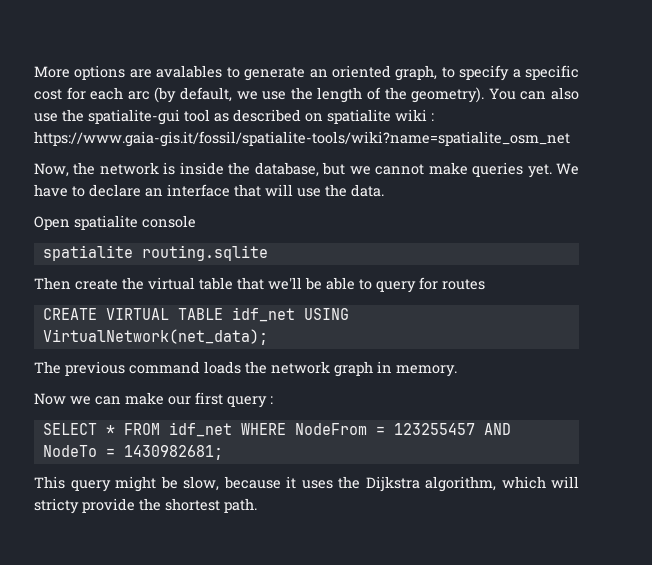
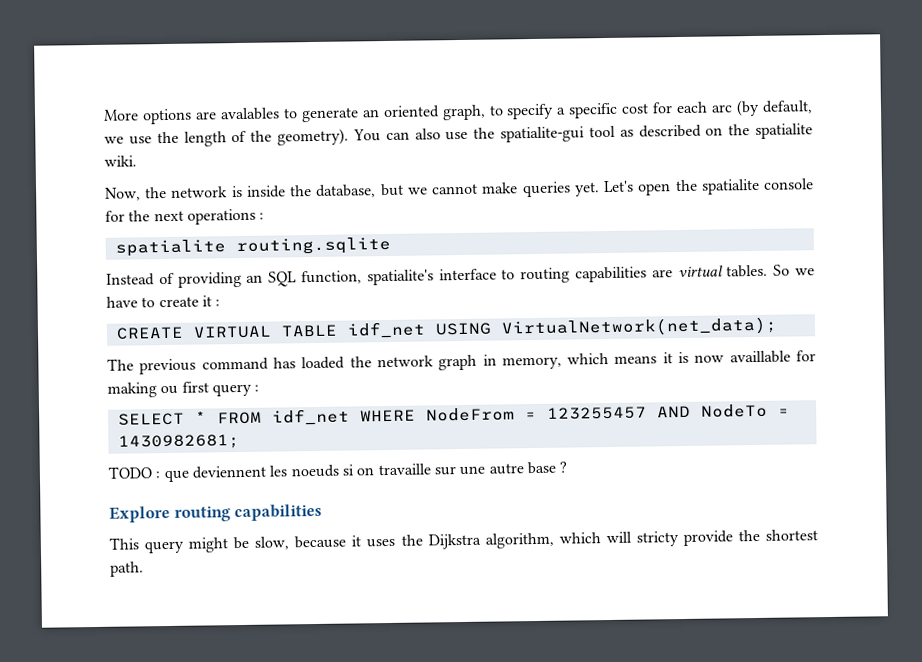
[327,109,434,124] [34,131,570,147] spatialite wiki : https://www.gaia-gis.it/fossil/spatialite-tools/wiki?name=spatialite_osm_net -> [728,123,814,139] [104,155,137,167] the spatialite wiki.
[555,163,579,175] [34,184,384,197] [34,215,196,230] [42,245,268,261] [34,277,485,293] We have to declare an interface that will use the data. // Open spatialite console // spatialite routing.sqlite // Then create the virtual table that we'll be able to query for routes -> [603,178,815,196] [105,208,265,225] [114,236,391,257] [106,264,815,288] [106,295,221,308] Let's open the spatialite console for the next operations : // spatialite routing.sqlite // Instead of providing an SQL function, spatialite's interface to routing capabilities are virtual tables. So we have to create it :
[204,361,241,374] loads -> [272,356,346,370] has loaded
[396,365,457,377] [34,392,191,405] memory. // Now we can make our -> [501,350,816,370] [107,382,179,398] memory, which means it is now availlable for making ou
(223, 452) none -> [108,461,568,483] [109,503,323,523] // TODO : que deviennent les noeuds si on travaille sur une autre base ? // Explore routing capabilities

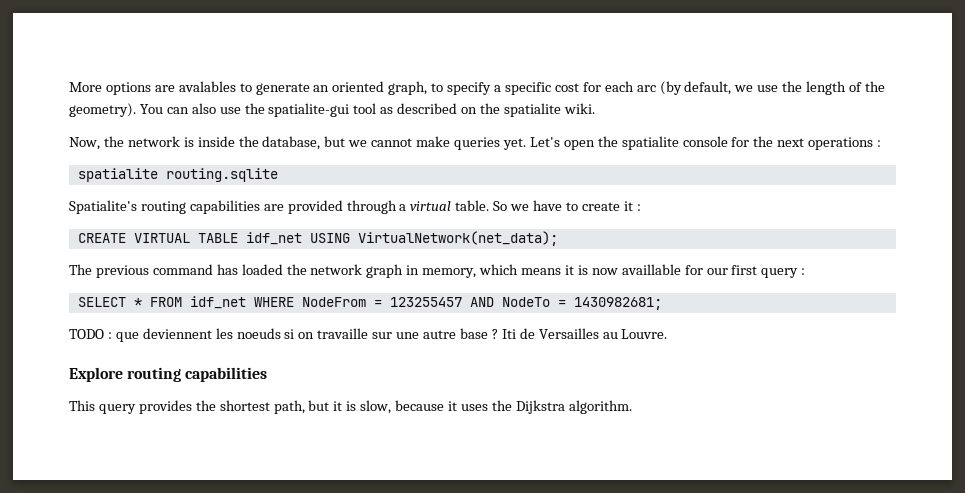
[106,264,769,288] Instead of providing an SQL function, spatialite's interface to routing capabilities are virtual tables. -> [69,200,490,214] Spatialite's routing capabilities are provided through a virtual table.
[107,382,179,398] making ou -> [706,268,728,275] our
(568, 467) none -> [501,328,668,339] Iti de Versailles au Louvre.
[188,536,250,553] might be -> [138,400,357,414] provides the shortest path, but it is
[484,529,818,549] [110,561,144,577] algorithm, which will stricty provide the shortest path. -> [568,400,632,414] algorithm.

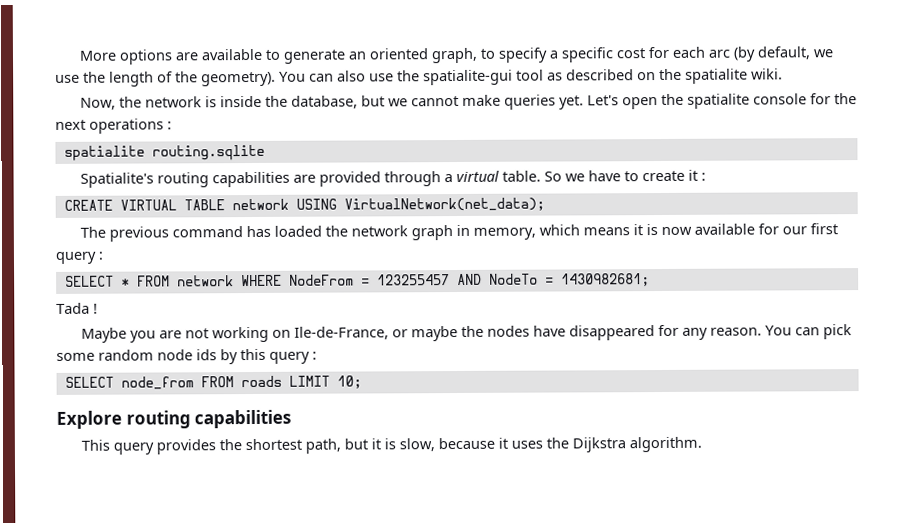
[178,81,236,92] avalables -> [200,48,263,61] available
[245,232,302,245] idf_net -> [231,198,289,211] network
[621,264,681,275] availlable -> [693,223,755,235] available
[189,296,246,309] idf_net -> [176,275,234,287] network
[69,328,668,342] TODO : que deviennent les noeuds si on travaille sur une autre base ? Iti de Versailles au Louvre. -> [56,302,98,314] [80,324,852,343] [56,348,317,365] [64,375,362,390] Tada ! // Maybe you are not working on Ile-de-France, or maybe the nodes have disappeared for any reason. You can pick some random node ids by this query : // SELECT node_from FROM roads LIMIT 10;

